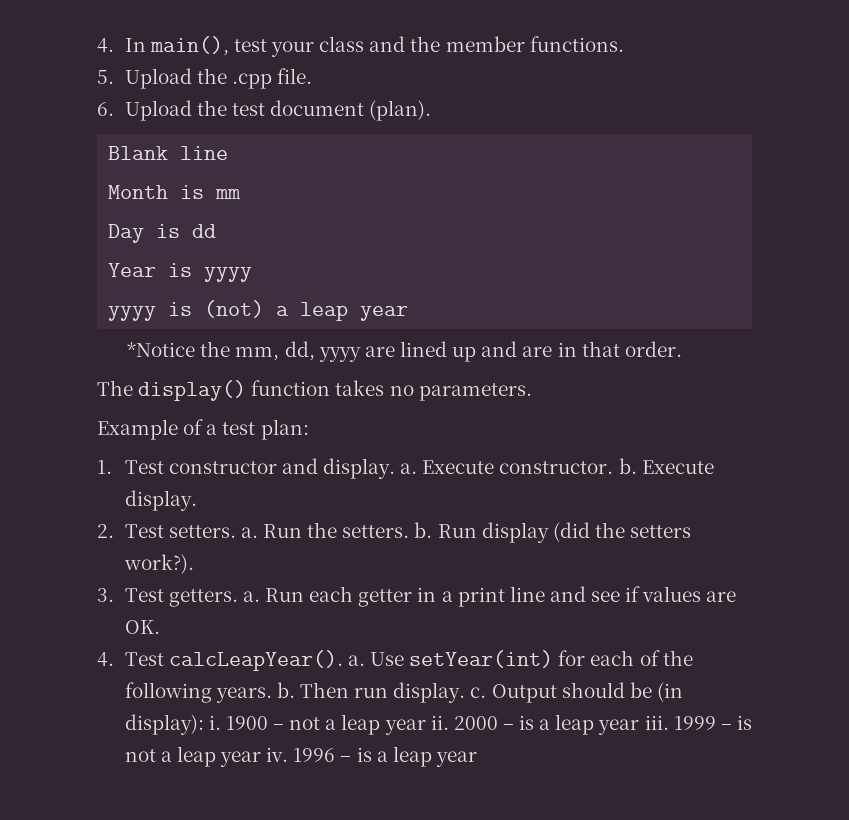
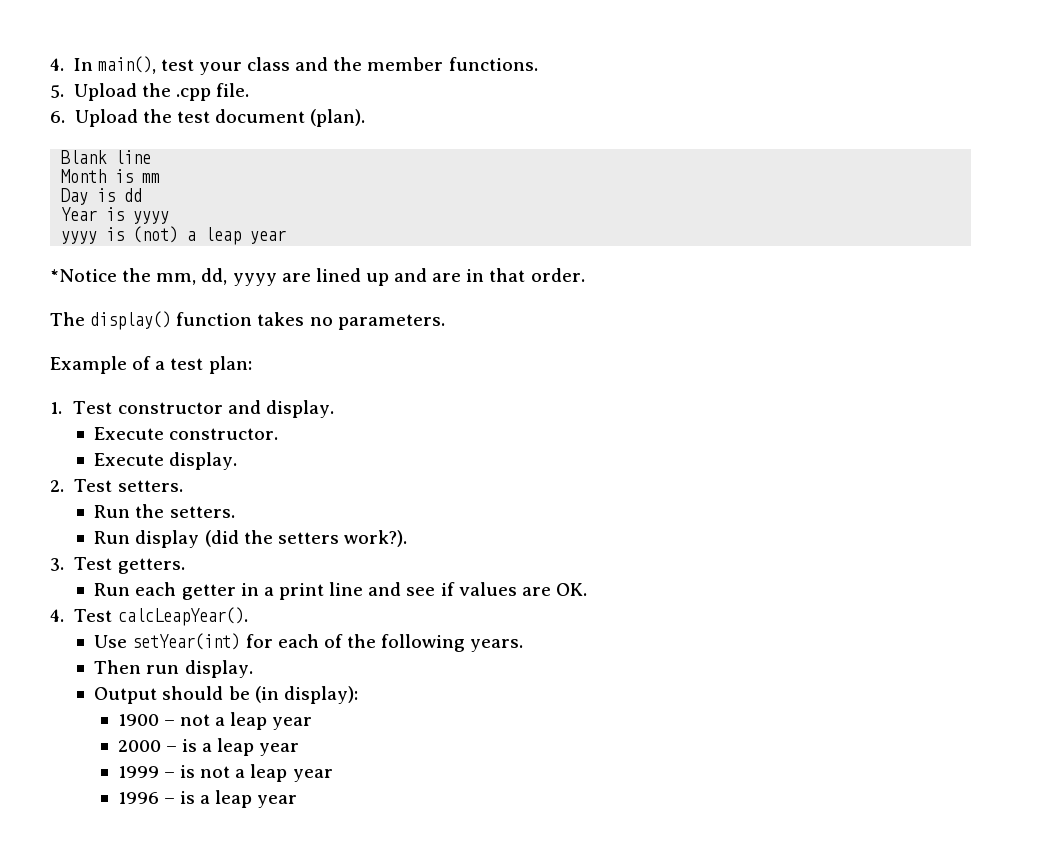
[400,463,418,474] a. -> (334, 409) //
[618,458,637,474] b. -> (279, 434) //
[240,527,258,538] a. -> (183, 486) //
[414,522,433,538] b. -> (235, 512) //
[242,591,260,602] a. -> (185, 566) //
[347,655,365,666] a. -> (248, 616) //
[276,682,295,698] b. -> (524, 645) //
[470,687,487,698] c. -> (253, 669) //
[208,715,221,730] i. -> (358, 695) //
[430,715,449,730] ii. -> (313, 723) //
[644,715,669,730] iii. -> (300, 749) //
[266,747,289,762] iv. -> (333, 775) //

